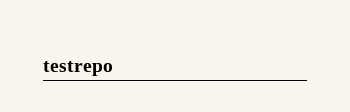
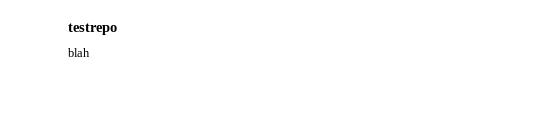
(113, 68) none -> [68,48,90,57] // blah

